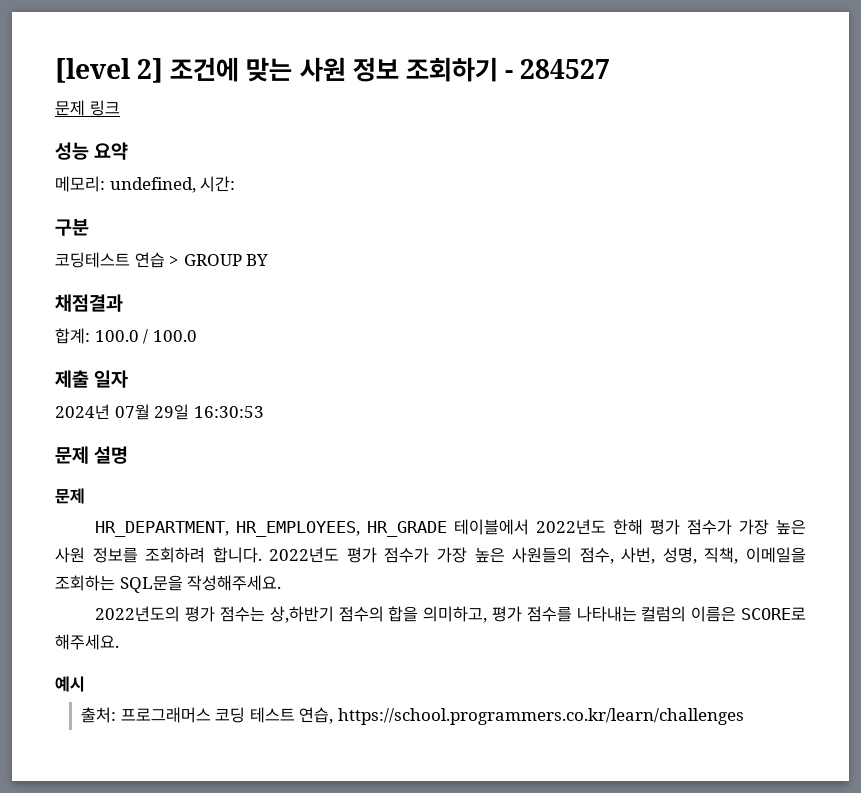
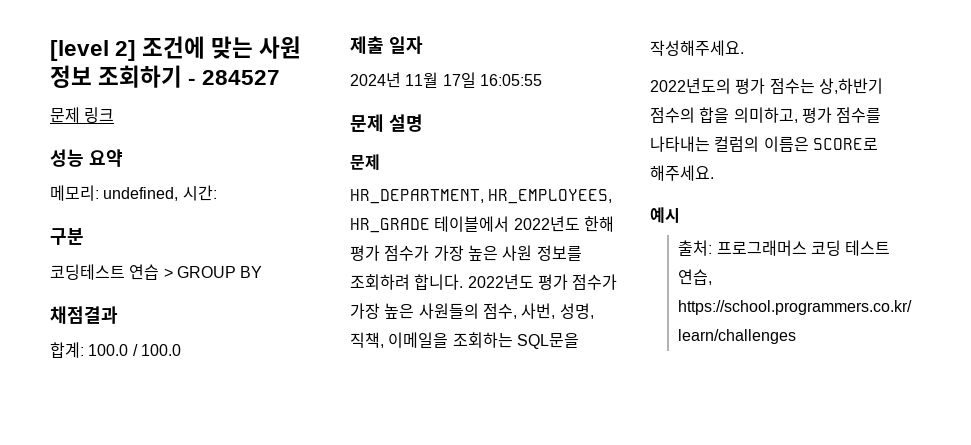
[114,404,264,420] 07월 29일 16:30:53 -> [405,72,542,88] 11월 17일 16:05:55

